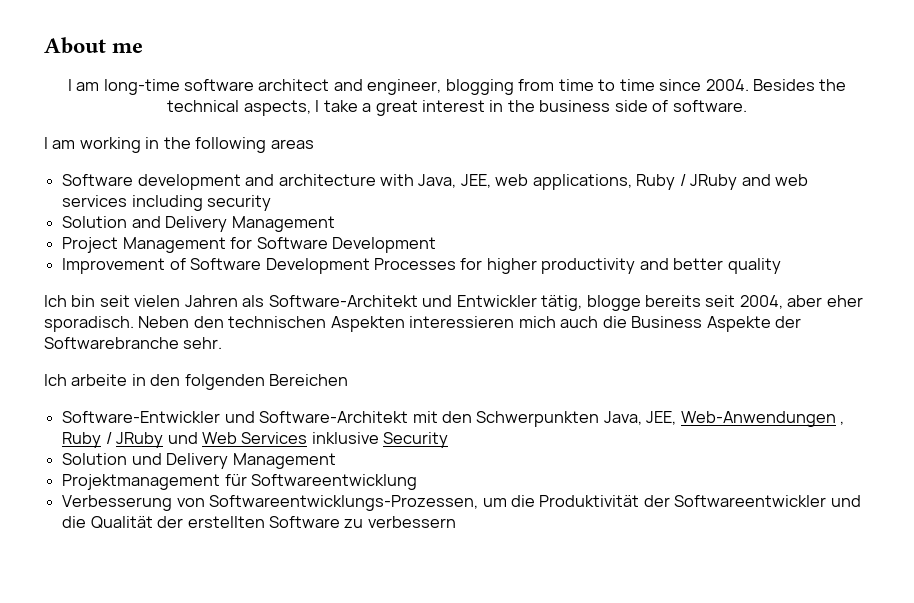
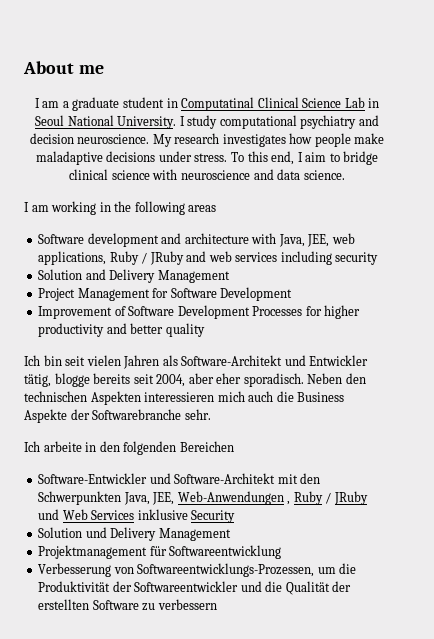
[103,79,847,95] [167,100,747,116] long-time software architect and engineer, blogging from time to time since 2004. Besides the technical aspects, I take a great interest in the business side of software. -> [62,97,380,111] [35,115,379,129] [29,133,385,147] [35,151,379,165] [69,169,345,180] a graduate student in Computatinal Clinical Science Lab in Seoul National University. I study computational psychiatry and decision neuroscience. My research investigates how people make maladaptive decisions under stress. To this end, I aim to bridge clinical science with neuroscience and data science.

